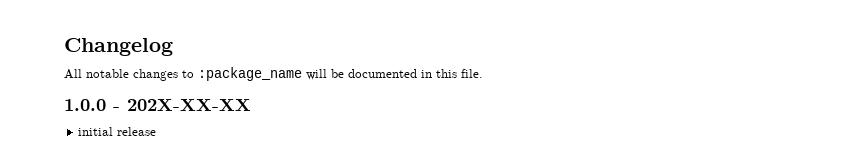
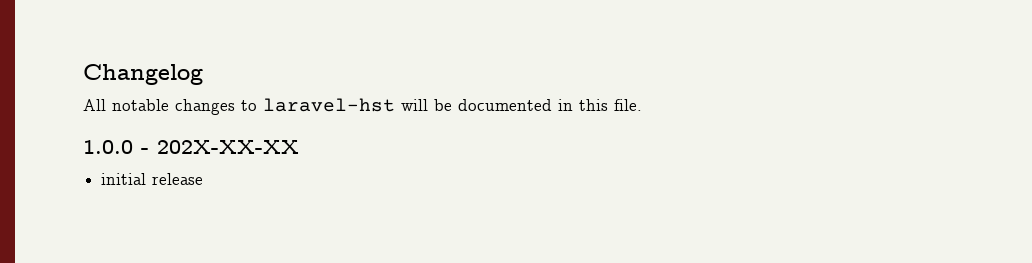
[198,67,302,81] :package_name -> [263,98,395,112] laravel-hst

